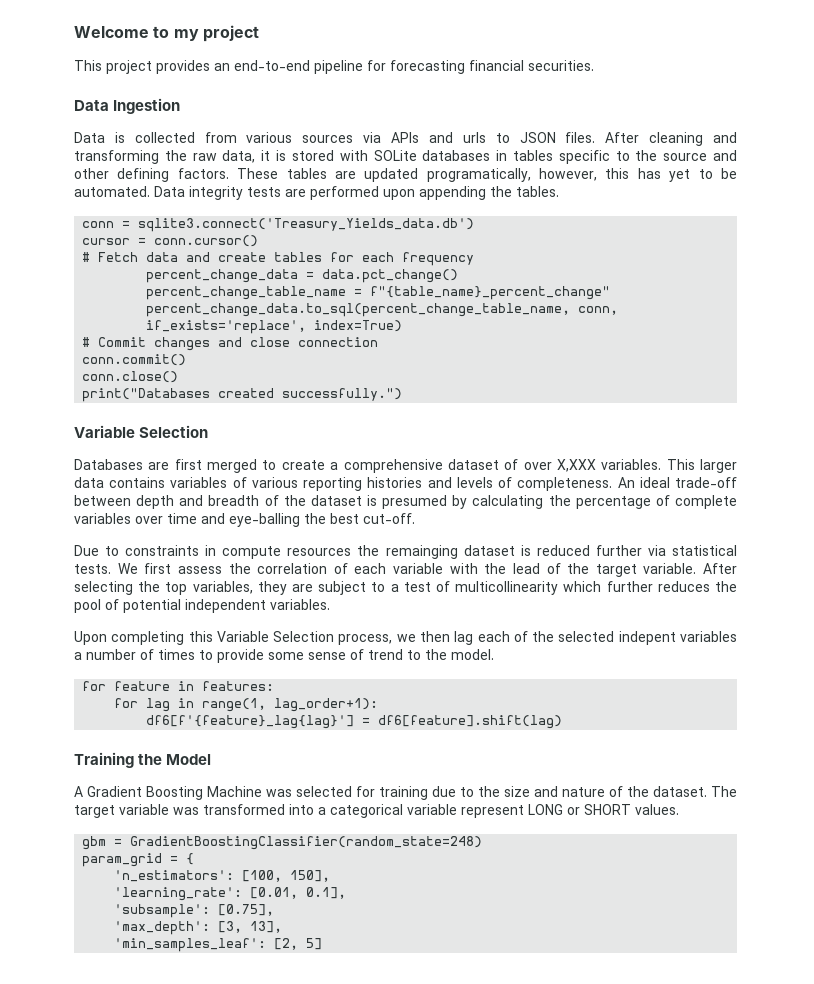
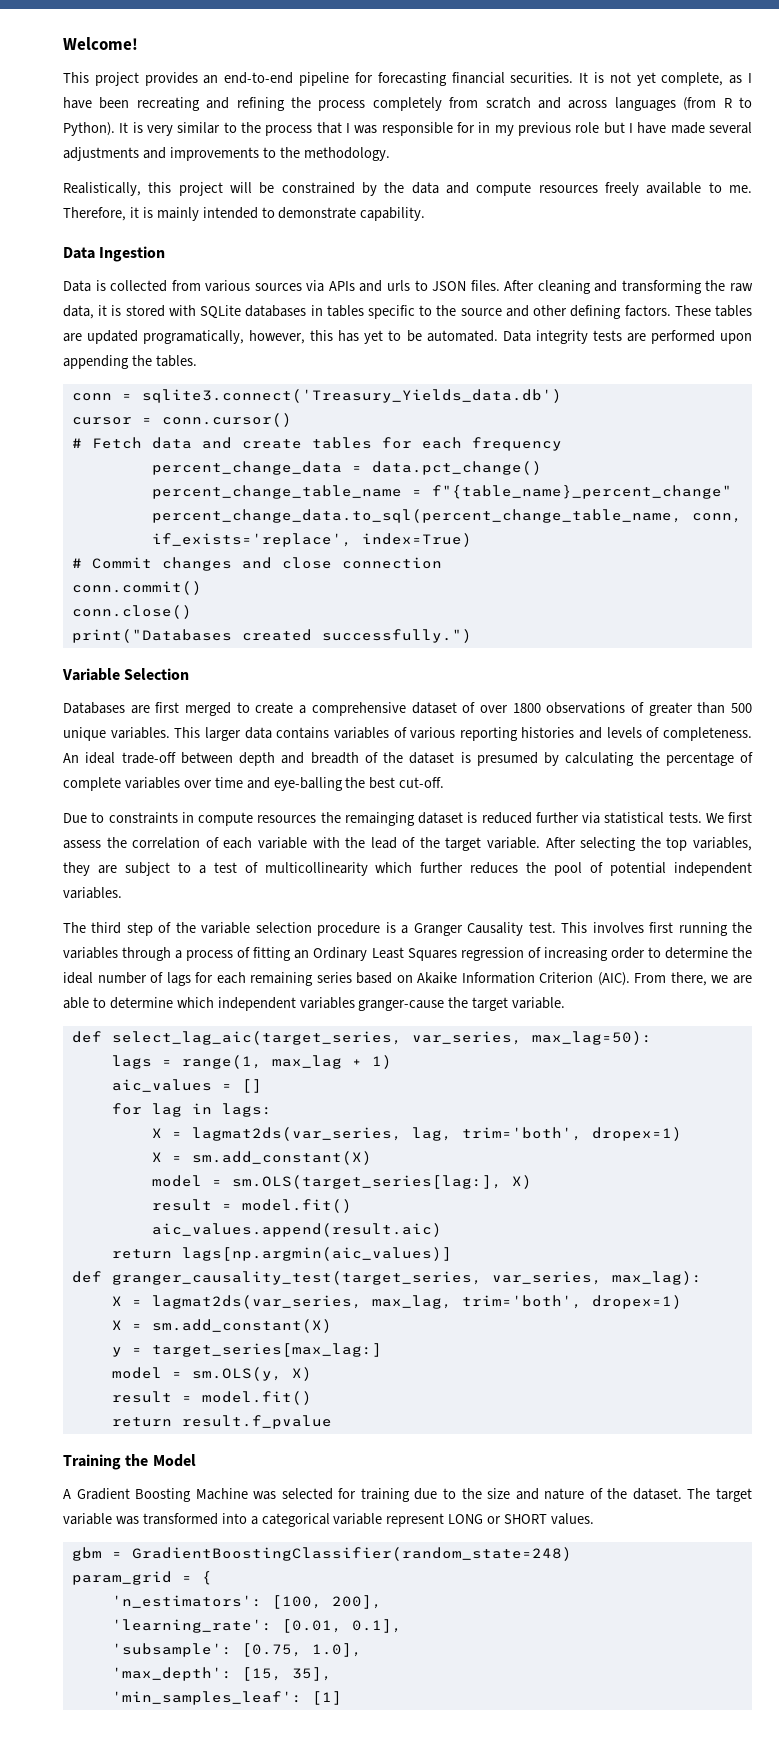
[74,25,259,42] Welcome to my project -> [63,37,138,50] Welcome!
(594, 65) none -> [579,72,752,86] [63,97,752,111] [63,122,753,136] [63,147,390,161] [63,182,752,196] [63,207,426,221] It is not yet complete, as I have been recreating and refining the process completely from scratch and across languages (from R to Python). It is very similar to the process that I was responsible for in my previous role but I have made several adjustments and improvements to the methodology. // Realistically, this project will be constrained by the data and compute resources freely available to me. Therefore, it is mainly intended to demonstrate capability.
[373,150,417,161] SOLite -> [200,305,242,319] SQLite
[556,459,596,472] X,XXX -> [512,702,752,716] [63,727,106,741] 1800 observations of greater than 500 unique
[74,631,737,645] [74,649,494,663] [82,681,275,691] [114,698,379,712] [146,715,563,729] Upon completing this Variable Selection process, we then lag each of the selected indepent variables a number of times to provide some sense of trend to the model. // for feature in features: // for lag in range(1, lag_order+1): // df6[f'{feature}_lag{lag}'] = df6[feature].shift(lag) -> [63,922,753,936] [63,947,752,961] [63,972,752,986] [63,997,566,1011] [71,1031,652,1045] [111,1055,392,1069] [111,1079,262,1093] [111,1103,272,1117] [151,1127,682,1141] [151,1151,372,1165] [151,1175,532,1189] [151,1199,352,1213] [151,1223,442,1237] [111,1247,452,1261] [71,1271,702,1285] [111,1295,682,1309] [111,1319,332,1333] [111,1343,382,1357] [111,1367,312,1381] [111,1391,312,1405] [111,1415,332,1429] The third step of the variable selection procedure is a Granger Causality test. This involves first running the variables through a process of fitting an Ordinary Least Squares regression of increasing order to determine the ideal number of lags for each remaining series based on Akaike Information Criterion (AIC). From there, we are able to determine which independent variables granger-cause the target variable. // def select_lag_aic(target_series, var_series, max_lag=50): // lags = range(1, max_lag + 1) // aic_values = [] // for lag in lags: // X = lagmat2ds(var_series, lag, trim='both', dropex=1) // X = sm.add_constant(X) // model = sm.OLS(target_series[lag:], X) // result = model.fit() // aic_values.append(result.aic) // return lags[np.argmin(aic_values)] // def granger_causality_test(target_series, var_series, max_lag): // X = lagmat2ds(var_series, max_lag, trim='both', dropex=1) // X = sm.add_constant(X) // y = target_series[max_lag:] // model = sm.OLS(y, X) // result = model.fit() // return result.f_pvalue
[290,870,331,882] 150], -> [331,1595,382,1609] 200],
[218,904,275,916] [0.75], -> [241,1643,362,1657] [0.75, 1.0],
[218,921,283,933] [3, 13], -> [241,1667,332,1681] [15, 35],
[274,938,323,950] [2, 5] -> [311,1691,342,1705] [1]

